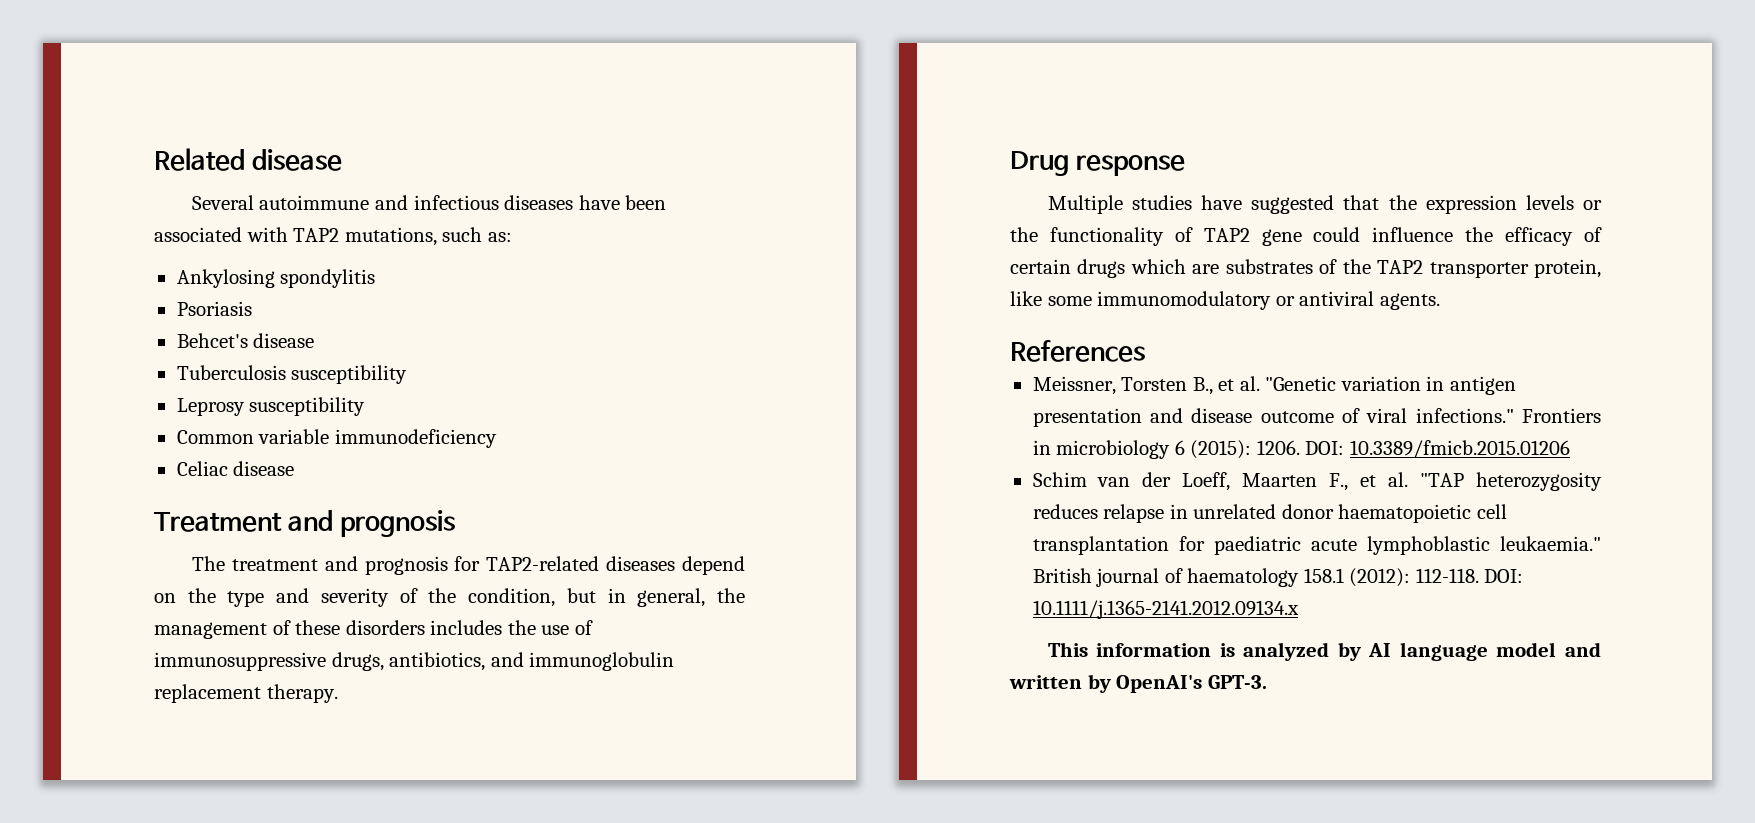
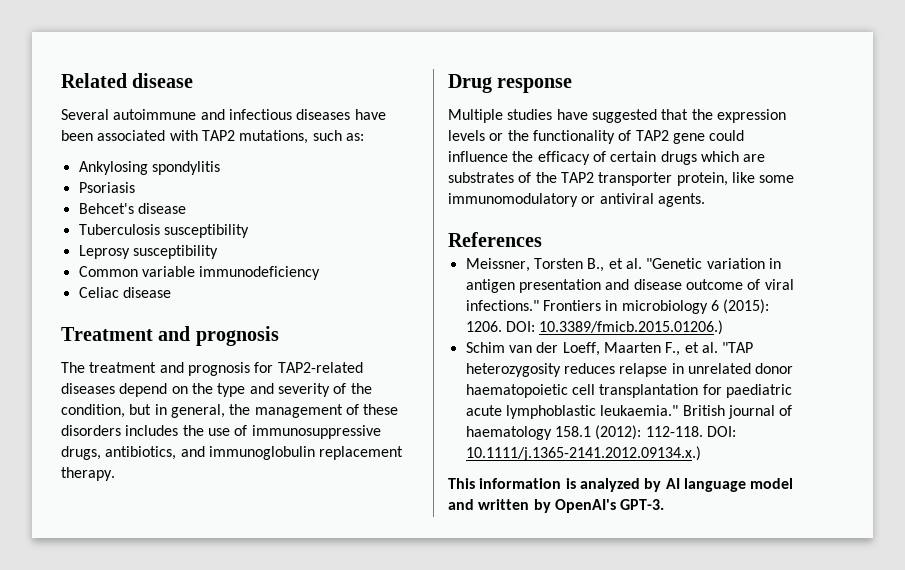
[1349,440,1570,458] 10.3389/fmicb.2015.01206 -> [539,320,724,335] 10.3389/fmicb.2015.01206.)
[1032,600,1299,619] 10.1111/j.1365-2141.2012.09134.x -> [465,446,701,461] 10.1111/j.1365-2141.2012.09134.x.)

